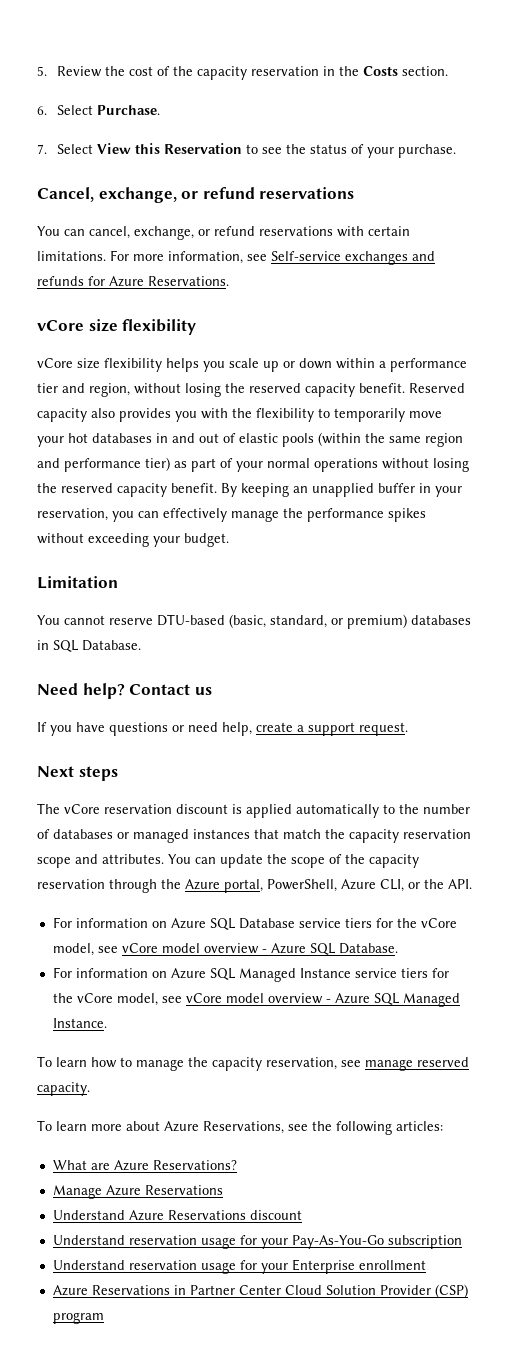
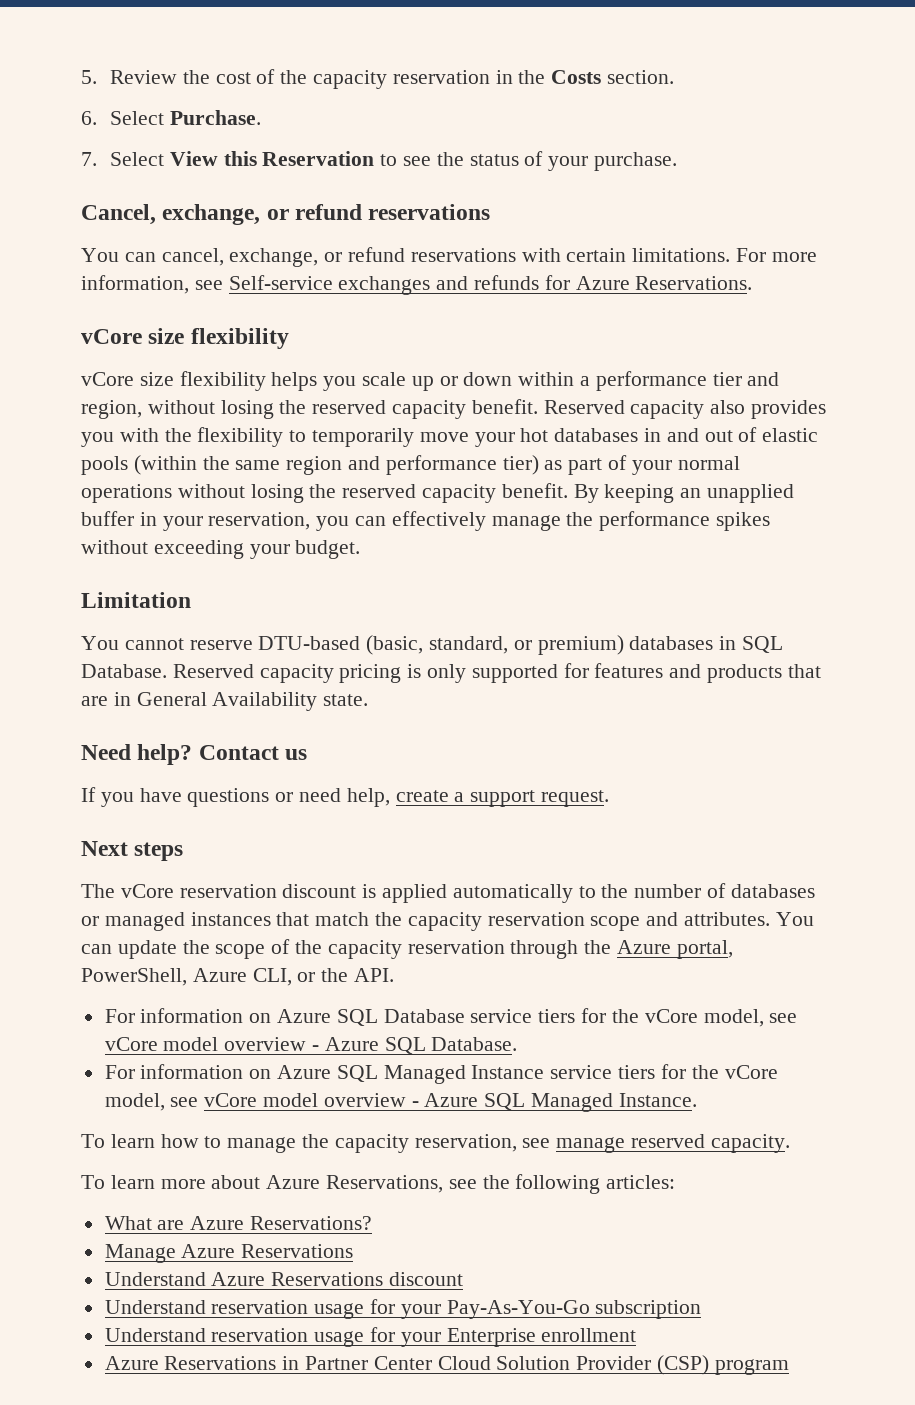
(141, 645) none -> [172,663,821,683] [81,692,369,711] Reserved capacity pricing is only supported for features and products that are in General Availability state.

